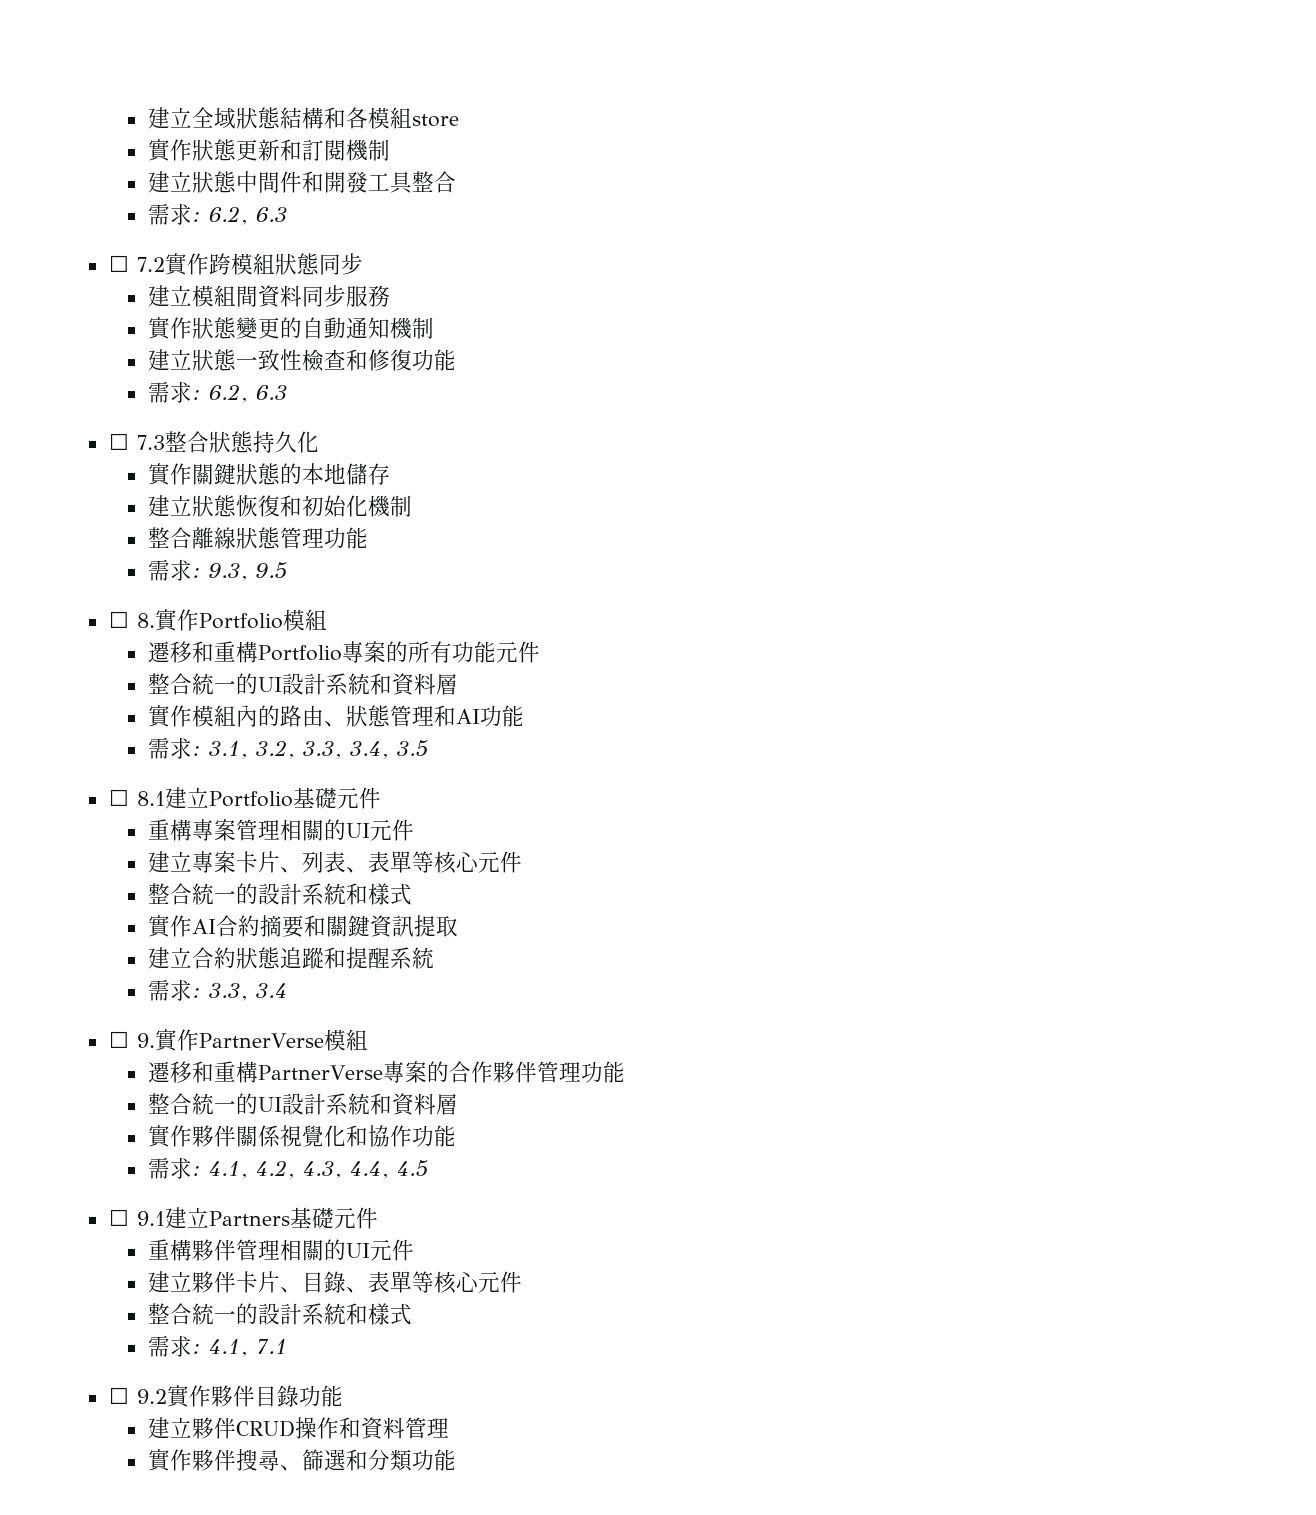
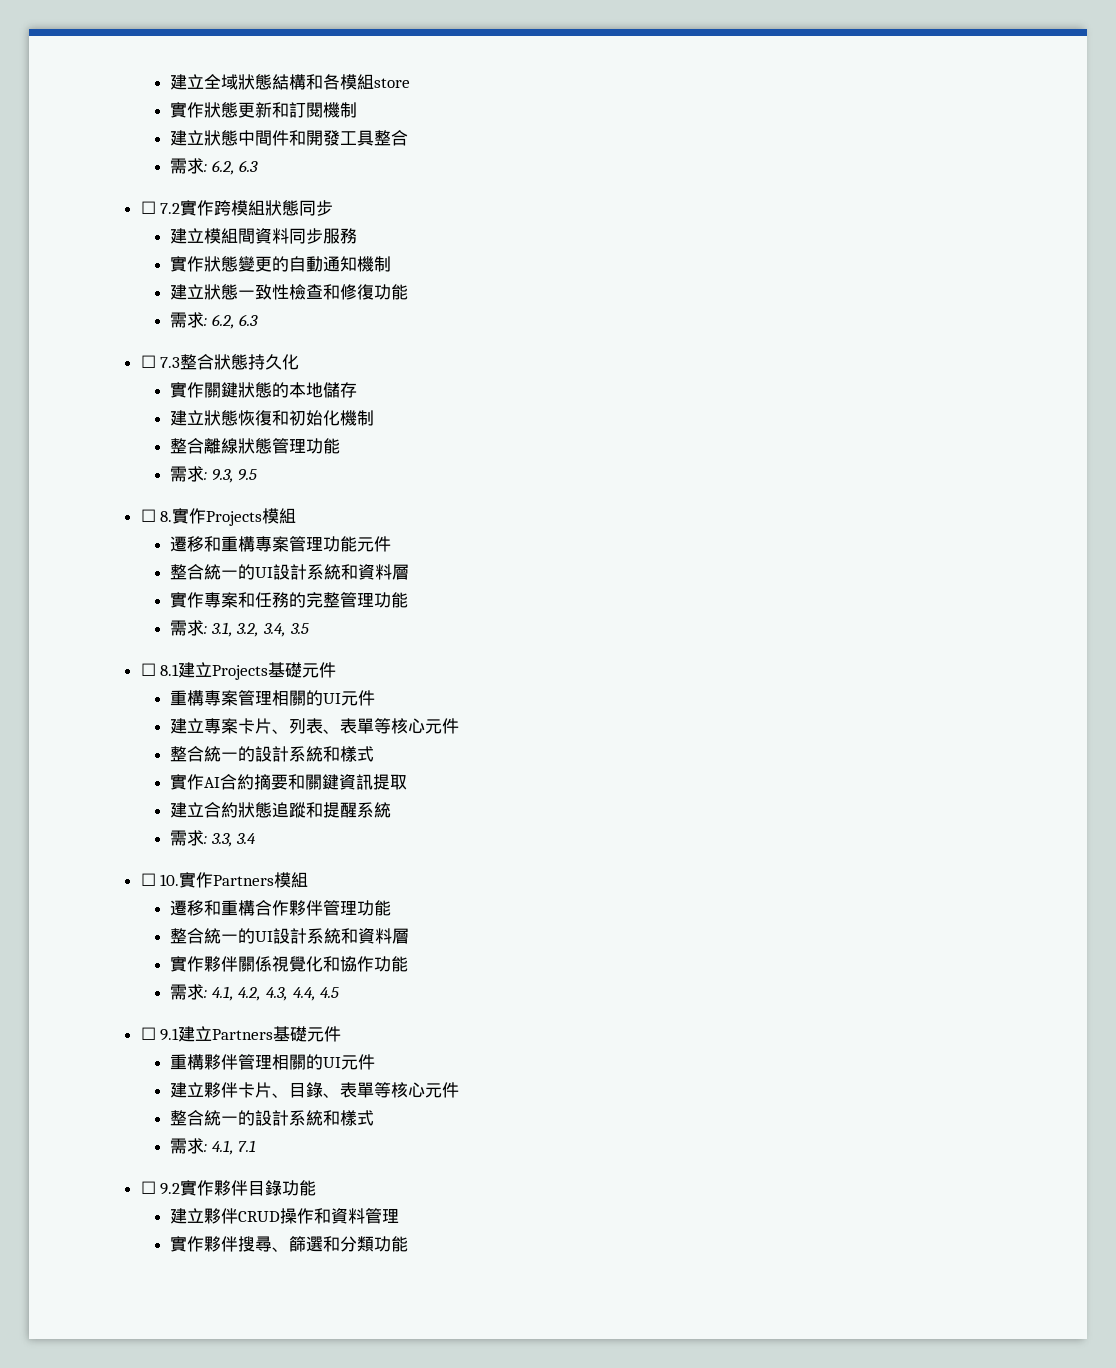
[198,609,327,631] [147,641,452,663] Portfolio模組 // 遷移和重構Portfolio專案的所有 -> [206,508,297,526] [170,536,324,552] Projects模組 // 遷移和重構專案管理
[191,705,480,727] 模組內的路由、狀態管理和AI -> [204,592,375,608] 專案和任務的完整管理
[302,741,342,759] 3.3, -> (260, 630) none
[208,791,293,807] Portfolio -> [212,665,269,680] Projects
[136,1029,368,1052] [147,1061,449,1083] 9.實作PartnerVerse模組 // 遷移和重構PartnerVerse專案的 -> [160,872,309,888] [170,900,256,916] 10.實作Partners模組 // 遷移和重構

